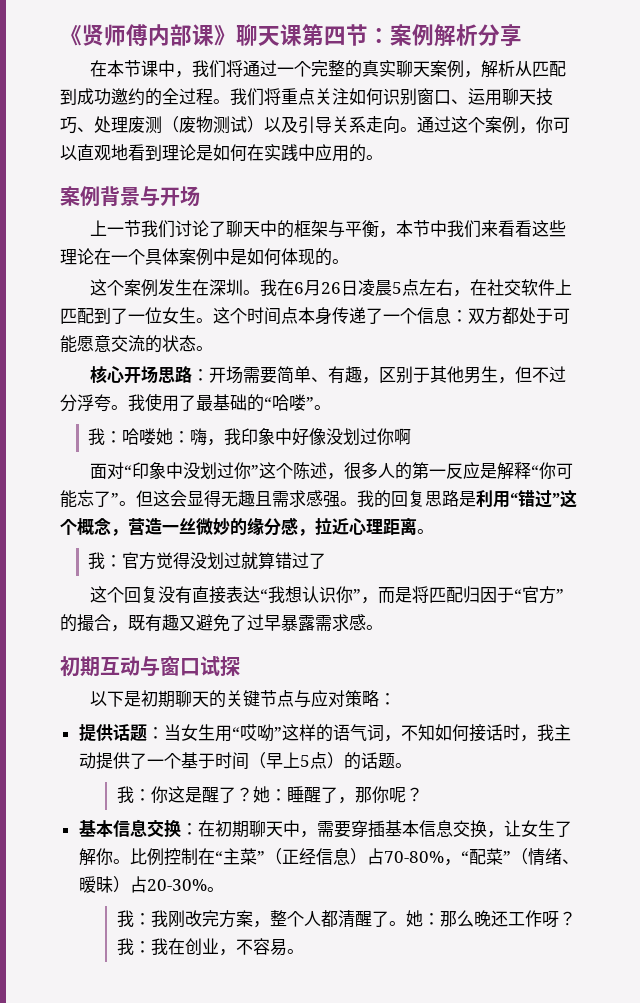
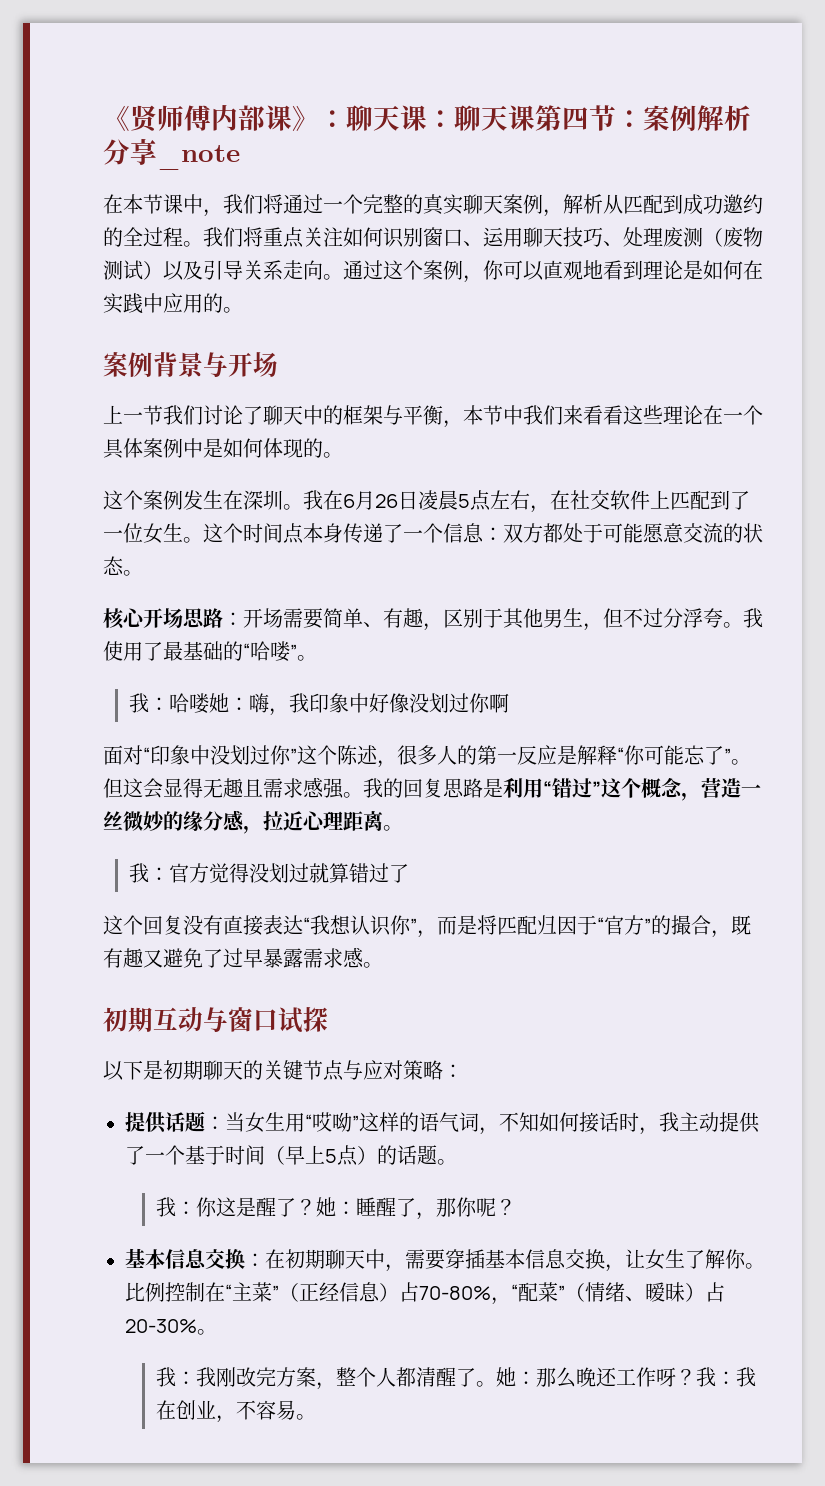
(236, 35) none -> [319,105,454,131] ：聊天课：
(522, 35) none -> [157,145,240,170] _note

